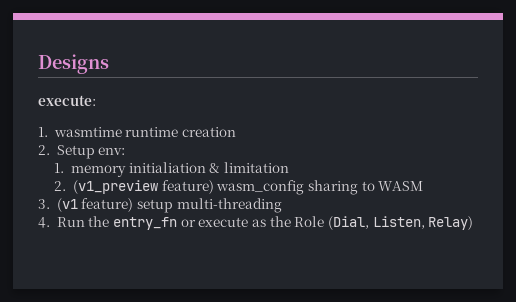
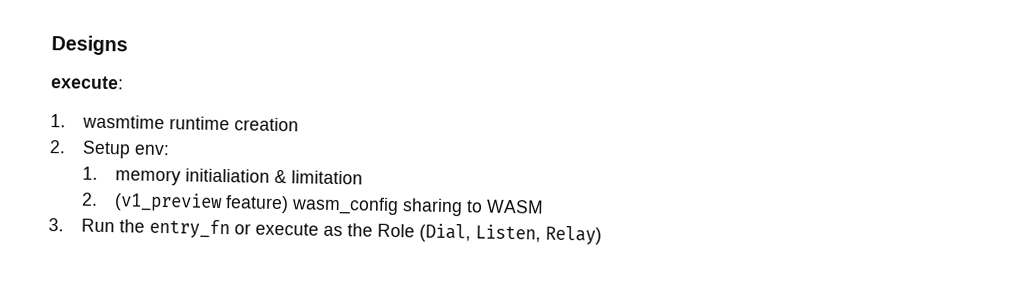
[56,198,282,213] [38,217,50,228] (v1 feature) setup multi-threading // 4. -> (64, 225) none

